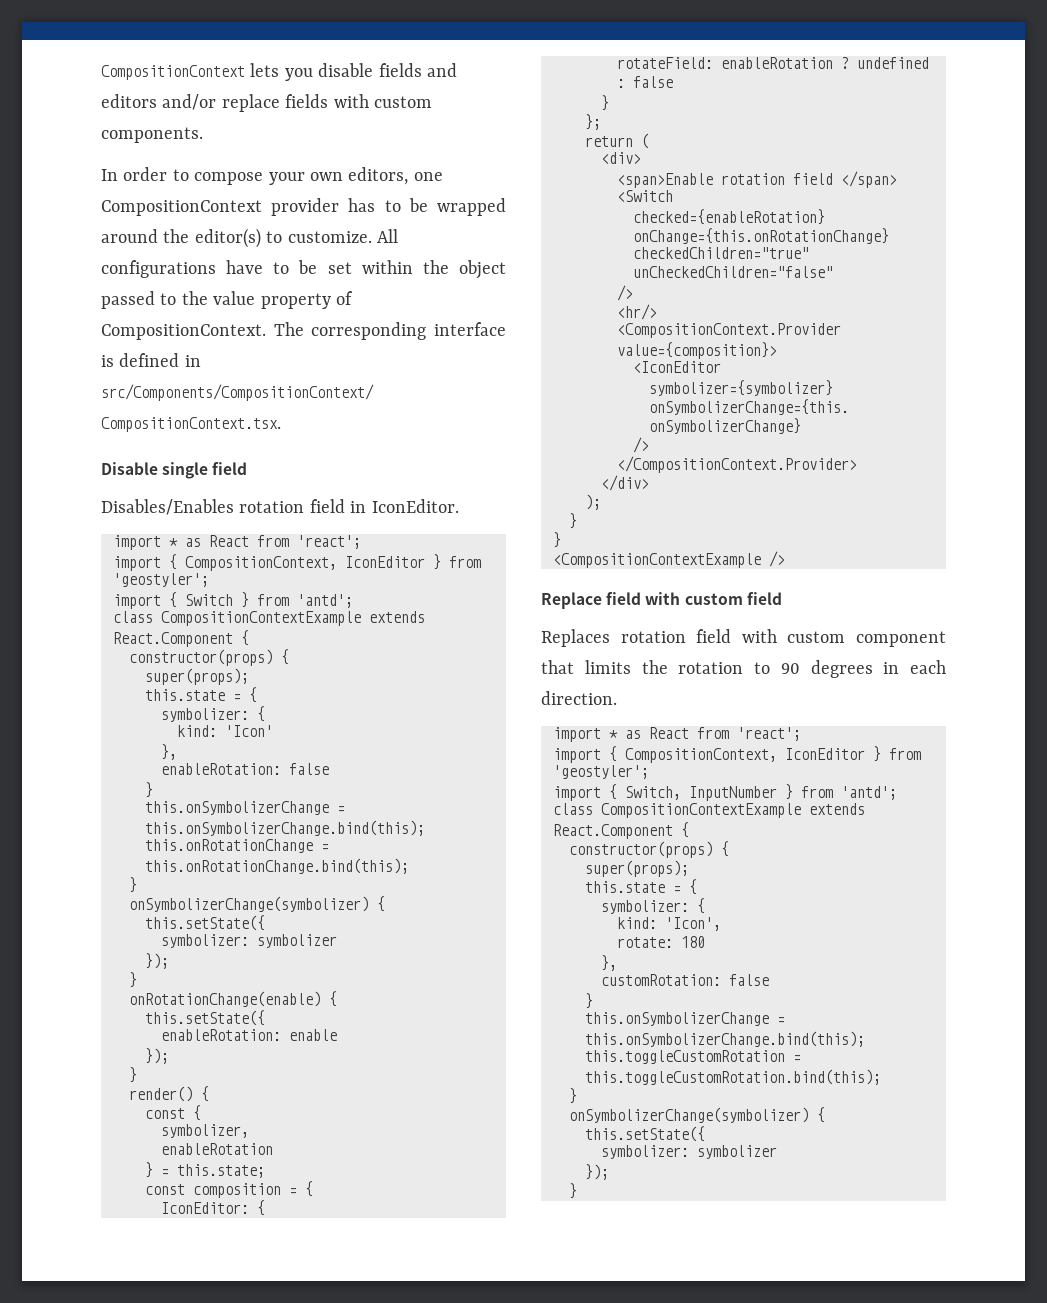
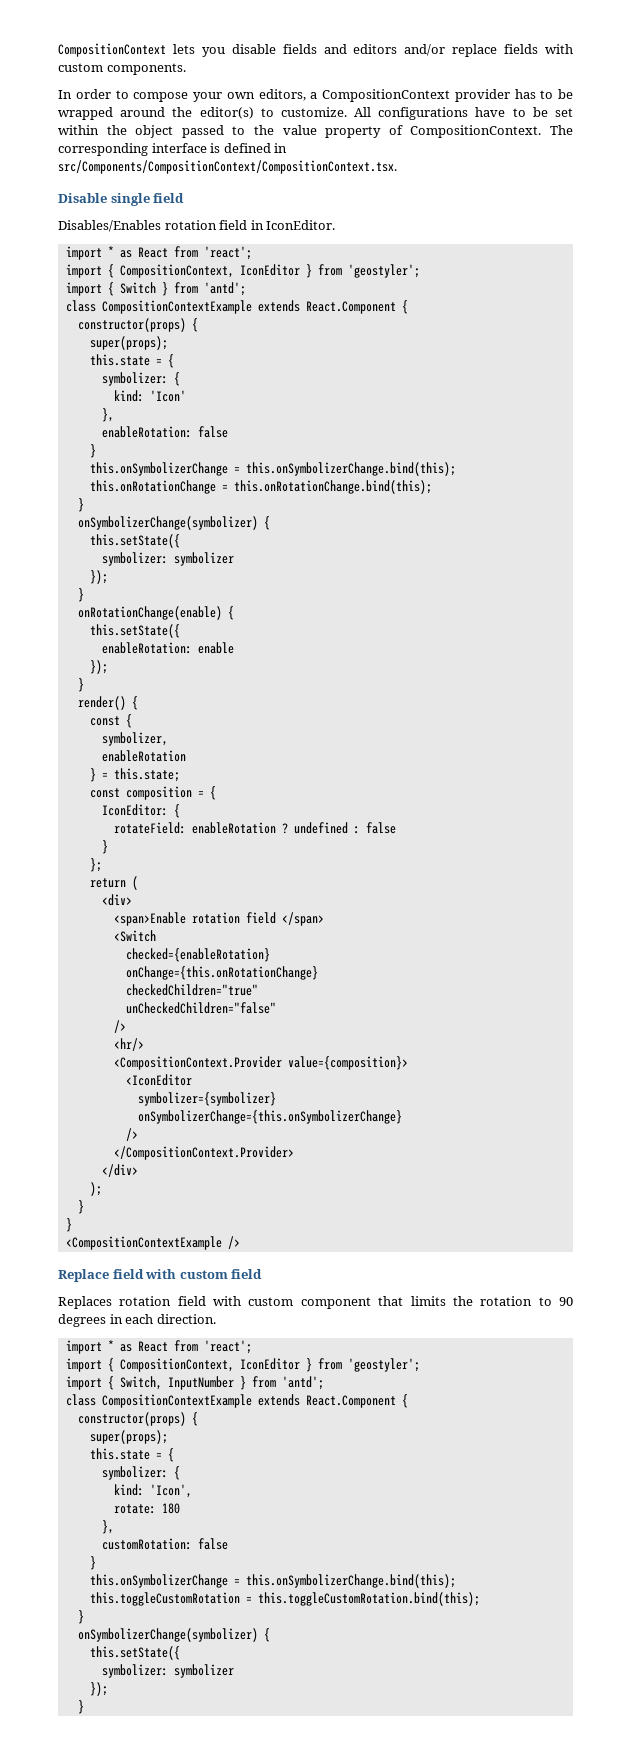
[413,172,443,181] one -> [310,92,318,99] a

